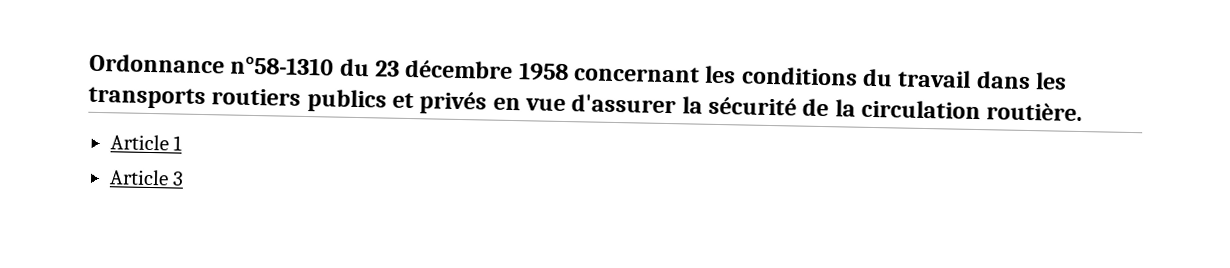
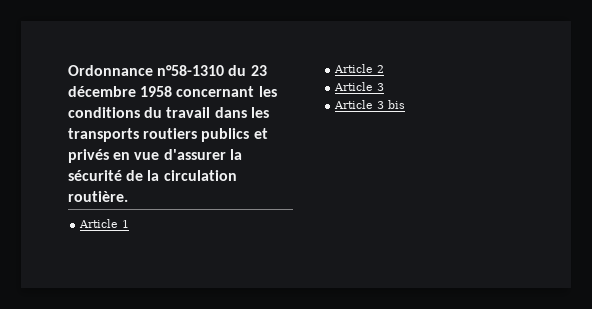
[108,169,185,186] // Article 3 -> [334,64,385,73] [334,82,385,91] [334,100,406,109] // Article 2 // Article 3 // Article 3 bis

